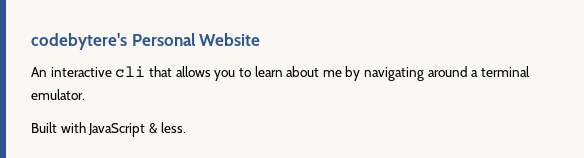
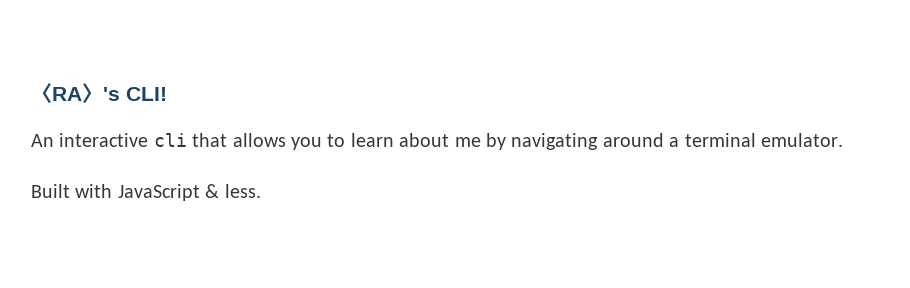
[31,33,261,50] codebytere's Personal Website -> [31,83,167,103] 〈RA〉's CLI!

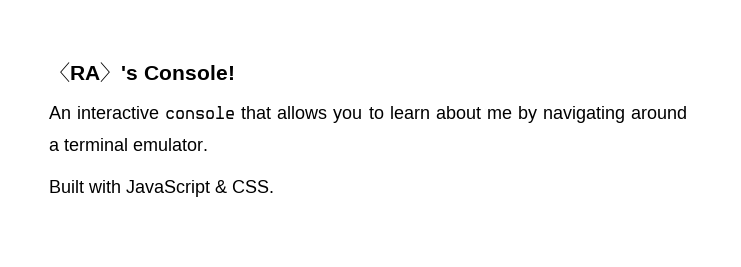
[126,87,167,101] CLI! -> [144,65,235,80] Console!
[153,133,187,147] cli -> [165,106,236,119] console
[224,184,261,198] less. -> [232,180,274,193] CSS.

